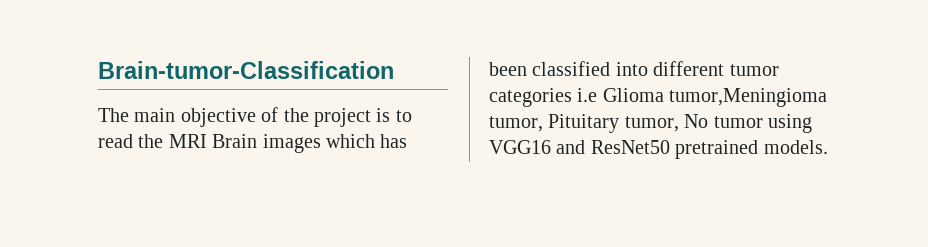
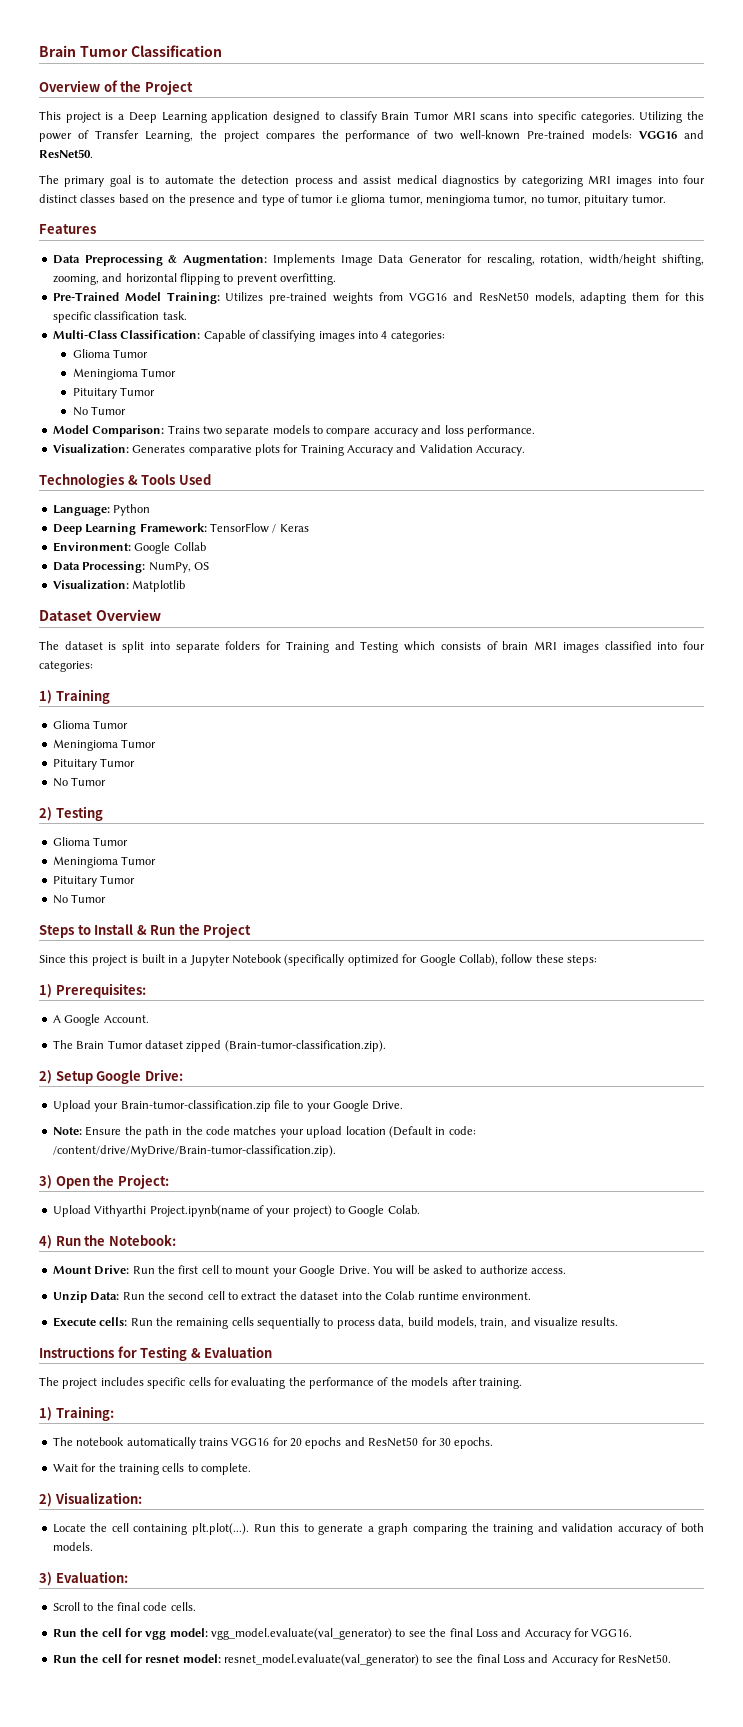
[98,61,394,79] [98,107,412,127] [98,134,408,153] [489,61,779,76] [489,88,828,107] [489,114,812,133] [489,140,828,159] Brain-tumor-Classification // The main objective of the project is to read the MRI Brain images which has been classified into different tumor categories i.e Glioma tumor,Meningioma tumor, Pituitary tumor, No tumor using VGG16 and ResNet50 pretrained models. -> [39,45,222,57] [39,80,193,95] [39,111,704,123] [39,130,704,142] [39,149,93,158] [39,175,705,187] [39,194,666,206] [39,224,96,234] [52,254,704,266] [52,273,336,285] [52,292,704,304] [52,311,187,323] [52,330,445,342] [72,349,148,358] [72,368,176,380] [72,387,155,399] [72,406,126,416] [52,425,535,437] [52,444,526,456] [39,473,211,488] [52,504,151,516] [52,523,309,535] [52,542,206,554] [52,561,209,573] [52,580,186,592] [39,609,161,621] [39,641,705,653] [39,661,93,672] [39,689,110,704] [52,720,129,729] [52,739,157,751] [52,758,136,770] [52,777,107,787] [39,806,103,821] [52,837,129,846] [52,856,157,868] [52,875,136,887] [52,894,107,904] [39,923,252,938] [39,954,597,966] [39,983,146,998] [52,1014,149,1026] [52,1040,386,1052] [39,1069,183,1084] [52,1100,404,1112] [52,1126,476,1138] [52,1145,336,1157] [39,1174,169,1189] [52,1205,420,1217] [39,1234,176,1249] [52,1265,567,1277] [52,1291,531,1303] [52,1317,619,1329] [39,1346,273,1361] [39,1377,522,1389] [39,1406,114,1421] [52,1437,494,1449] [52,1463,251,1475] [39,1492,142,1507] [52,1523,705,1535] [52,1542,93,1551] [39,1571,128,1586] [52,1602,196,1611] [52,1628,633,1640] [52,1654,672,1666] Brain Tumor Classification // Overview of the Project // This project is a Deep Learning application designed to classify Brain Tumor MRI scans into specific categories. Utilizing the power of Transfer Learning, the project compares the performance of two well-known Pre-trained models: VGG16 and ResNet50. // The primary goal is to automate the detection process and assist medical diagnostics by categorizing MRI images into four distinct classes based on the presence and type of tumor i.e glioma tumor, meningioma tumor, no tumor, pituitary tumor. // Features // Data Preprocessing & Augmentation: Implements Image Data Generator for rescaling, rotation, width/height shifting, zooming, and horizontal flipping to prevent overfitting. // Pre-Trained Model Training: Utilizes pre-trained weights from VGG16 and ResNet50 models, adapting them for this specific classification task. // Multi-Class Classification: Capable of classifying images into 4 categories: // Glioma Tumor // Meningioma Tumor // Pituitary Tumor // No Tumor // Model Comparison: Trains two separate models to compare accuracy and loss performance. // Visualization: Generates comparative plots for Training Accuracy and Validation Accuracy. // Technologies & Tools Used // Language: Python // Deep Learning Framework: TensorFlow / Keras // Environment: Google Collab // Data Processing: NumPy, OS // Visualization: Matplotlib // Dataset Overview // The dataset is split into separate folders for Training and Testing which consists of brain MRI images classified into four categories: // 1) Training // Glioma Tumor // Meningioma Tumor // Pituitary Tumor // No Tumor // 2) Testing // Glioma Tumor // Meningioma Tumor // Pituitary Tumor // No Tumor // Steps to Install & Run the Project // Since this project is built in a Jupyter Notebook (specifically optimized for Google Collab), follow these steps: // 1) Prerequisites: // A Google Account. // The Brain Tumor dataset zipped (Brain-tumor-classification.zip). // 2) Setup Google Drive: // Upload your Brain-tumor-classification.zip file to your Google Drive. // Note: Ensure the path in the code matches your upload location (Default in code: /content/drive/MyDrive/Brain-tumor-classification.zip). // 3) Open the Project: // Upload Vithyarthi Project.ipynb(name of your project) to Google Colab. // 4) Run the Notebook: // Mount Drive: Run the first cell to mount your Google Drive. You will be asked to authorize access. // Unzip Data: Run the second cell to extract the dataset into the Colab runtime environment. // Execute cells: Run the remaining cells sequentially to process data, build models, train, and visualize results. // Instructions for Testing & Evaluation // The project includes specific cells for evaluating the performance of the models after training. // 1) Training: // The notebook automatically trains VGG16 for 20 epochs and ResNet50 for 30 epochs. // Wait for the training cells to complete. // 2) Visualization: // Locate the cell containing plt.plot(...). Run this to generate a graph comparing the training and validation accuracy of both models. // 3) Evaluation: // Scroll to the final code cells. // Run the cell for vgg model: vgg_model.evaluate(val_generator) to see the final Loss and Accuracy for VGG16. // Run the cell for resnet model: resnet_model.evaluate(val_generator) to see the final Loss and Accuracy for ResNet50.

